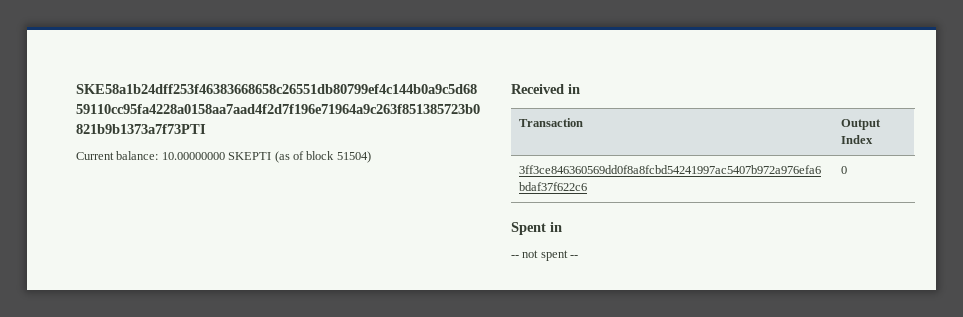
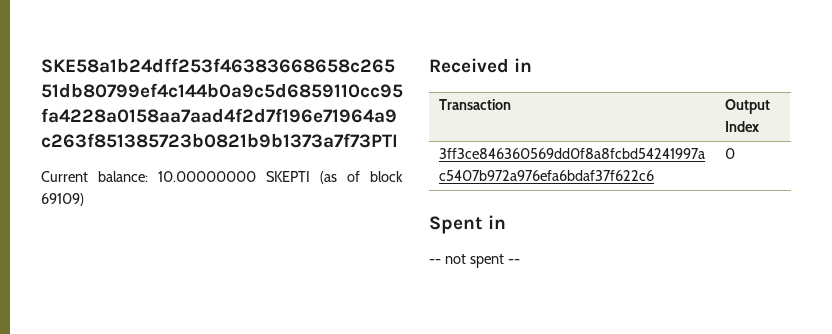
[336,151,371,163] 51504) -> [41,193,84,206] 69109)

